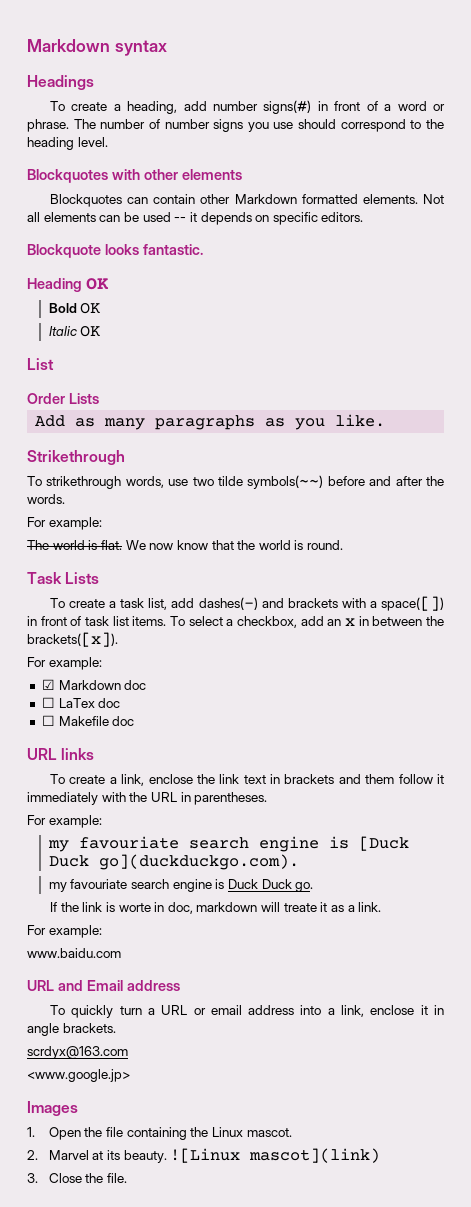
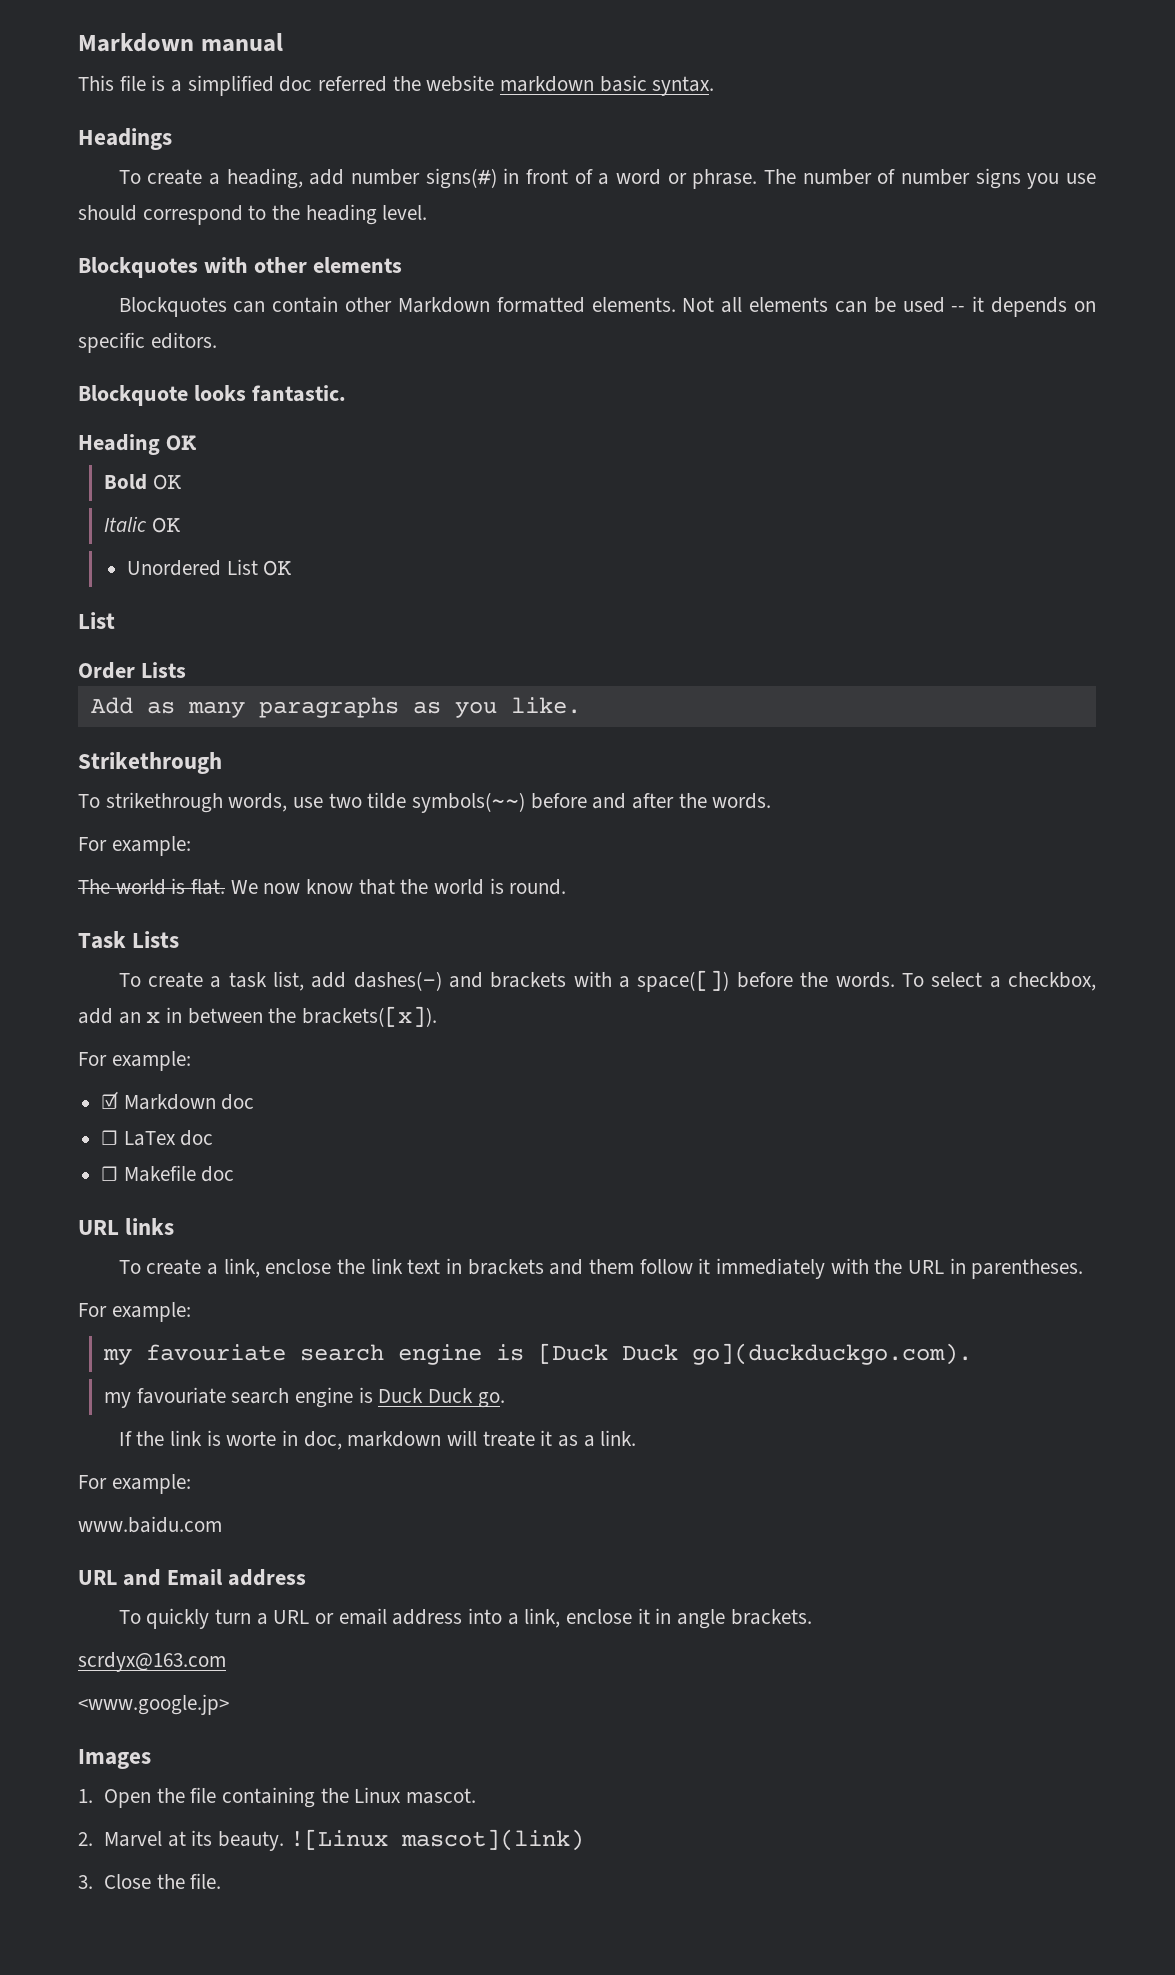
[27,39,167,56] Markdown syntax -> [78,33,283,52] [78,75,715,96] Markdown manual // This file is a simplified doc referred the website markdown basic syntax.
(101, 331) none -> [127,559,292,576] // Unordered List OK
[27,616,167,626] in front of task list items. -> [736,972,895,988] before the words.

